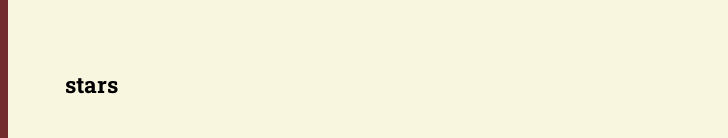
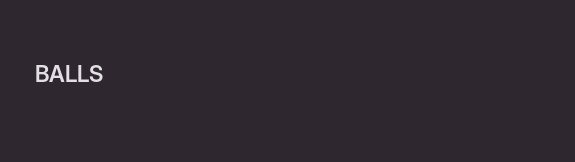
[65,78,118,94] stars -> [35,65,103,82] BALLS

